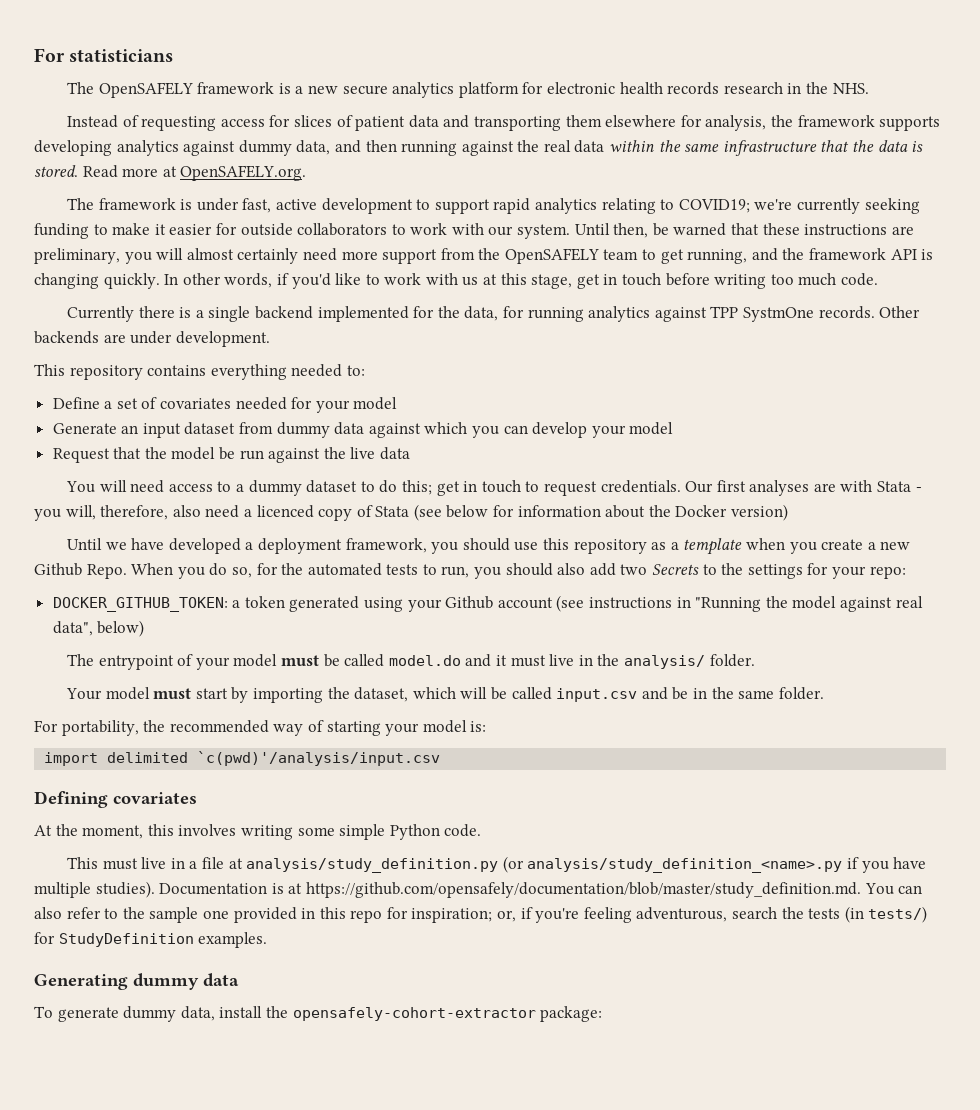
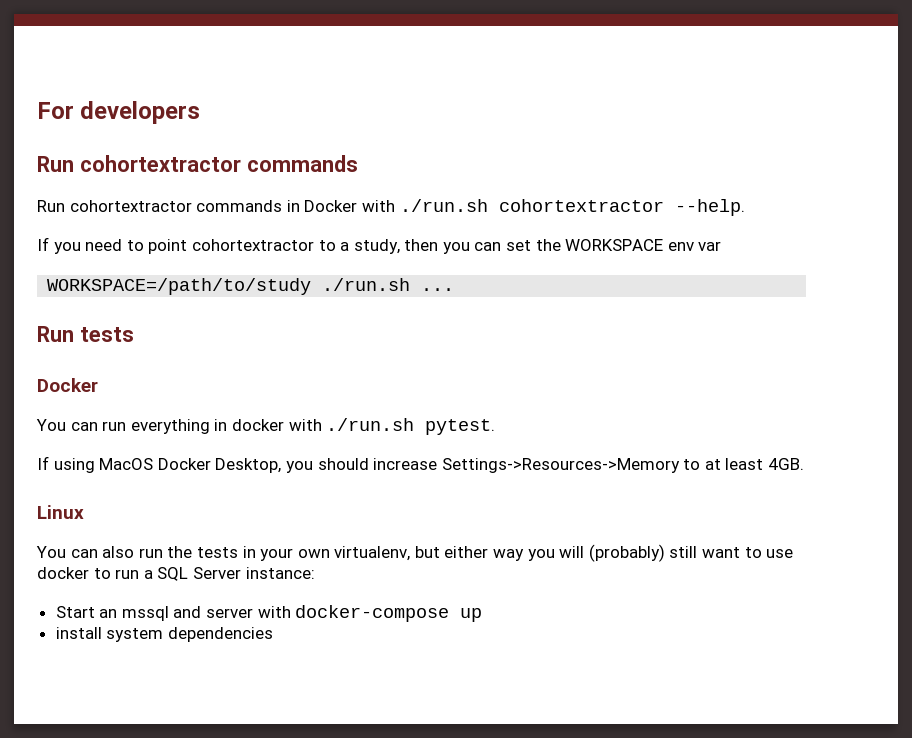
[34,48,174,62] [67,82,869,98] [67,115,941,131] [34,140,924,156] [34,165,307,181] [67,198,920,214] [34,223,914,239] [34,248,934,264] [34,273,878,289] [67,306,921,322] [34,331,270,347] [34,364,365,380] [52,397,398,413] [52,422,674,438] [52,447,411,463] [66,480,922,496] [34,504,789,521] [67,538,911,555] [34,563,906,579] [52,595,923,612] [52,620,145,637] [67,654,755,670] [66,687,824,703] [34,720,487,736] [44,751,441,766] [34,791,197,808] [34,824,482,840] [67,856,927,873] [34,881,923,898] [34,906,928,923] [34,932,268,948] [34,973,239,990] [34,1006,603,1022] For statisticians // The OpenSAFELY framework is a new secure analytics platform for electronic health records research in the NHS. // Instead of requesting access for slices of patient data and transporting them elsewhere for analysis, the framework supports developing analytics against dummy data, and then running against the real data within the same infrastructure that the data is stored. Read more at OpenSAFELY.org. // The framework is under fast, active development to support rapid analytics relating to COVID19; we're currently seeking funding to make it easier for outside collaborators to work with our system. Until then, be warned that these instructions are preliminary, you will almost certainly need more support from the OpenSAFELY team to get running, and the framework API is changing quickly. In other words, if you'd like to work with us at this stage, get in touch before writing too much code. // Currently there is a single backend implemented for the data, for running analytics against TPP SystmOne records. Other backends are under development. // This repository contains everything needed to: // Define a set of covariates needed for your model // Generate an input dataset from dummy data against which you can develop your model // Request that the model be run against the live data // You will need access to a dummy dataset to do this; get in touch to request credentials. Our first analyses are with Stata - you will, therefore, also need a licenced copy of Stata (see below for information about the Docker version) // Until we have developed a deployment framework, you should use this repository as a template when you create a new Github Repo. When you do so, for the automated tests to run, you should also add two Secrets to the settings for your repo: // DOCKER_GITHUB_TOKEN: a token generated using your Github account (see instructions in "Running the model against real data", below) // The entrypoint of your model must be called model.do and it must live in the analysis/ folder. // Your model must start by importing the dataset, which will be called input.csv and be in the same folder. // For portability, the recommended way of starting your model is: // import delimited `c(pwd)'/analysis/input.csv // Defining covariates // At the moment, this involves writing some simple Python code. // This must live in a file at analysis/study_definition.py (or analysis/study_definition_<name>.py if you have multiple studies). Documentation is at https://github.com/opensafely/documentation/blob/master/study_definition.md. You can also refer to the sample one provided in this repo for inspiration; or, if you're feeling adventurous, search the tests (in tests/) for StudyDefinition examples. // Generating dummy data // To generate dummy data, install the opensafely-cohort-extractor package: -> [37,101,201,124] [37,155,358,172] [37,199,745,216] [37,237,722,254] [47,278,455,295] [37,326,134,342] [37,378,98,392] [36,418,496,435] [37,456,805,473] [37,505,84,519] [36,544,794,562] [37,567,315,581] [55,605,483,622] [55,627,273,642] For developers // Run cohortextractor commands // Run cohortextractor commands in Docker with ./run.sh cohortextractor --help. // If you need to point cohortextractor to a study, then you can set the WORKSPACE env var // WORKSPACE=/path/to/study ./run.sh ... // Run tests // Docker // You can run everything in docker with ./run.sh pytest. // If using MacOS Docker Desktop, you should increase Settings->Resources->Memory to at least 4GB. // Linux // You can also run the tests in your own virtualenv, but either way you will (probably) still want to use docker to run a SQL Server instance: // Start an mssql and server with docker-compose up // install system dependencies

